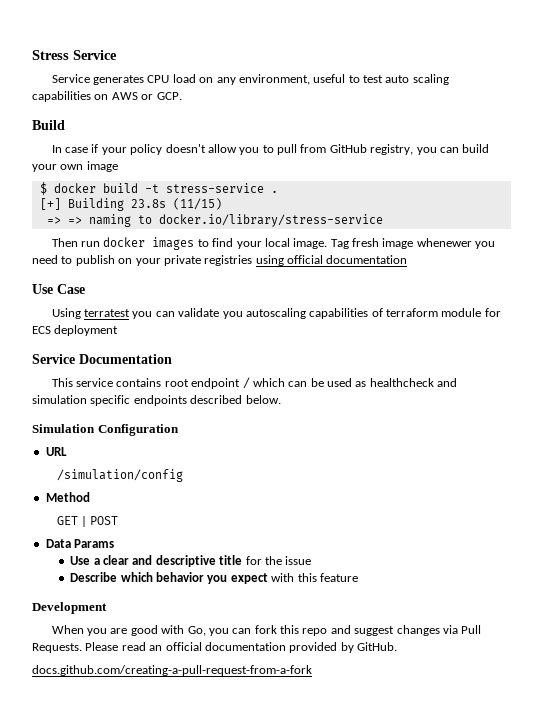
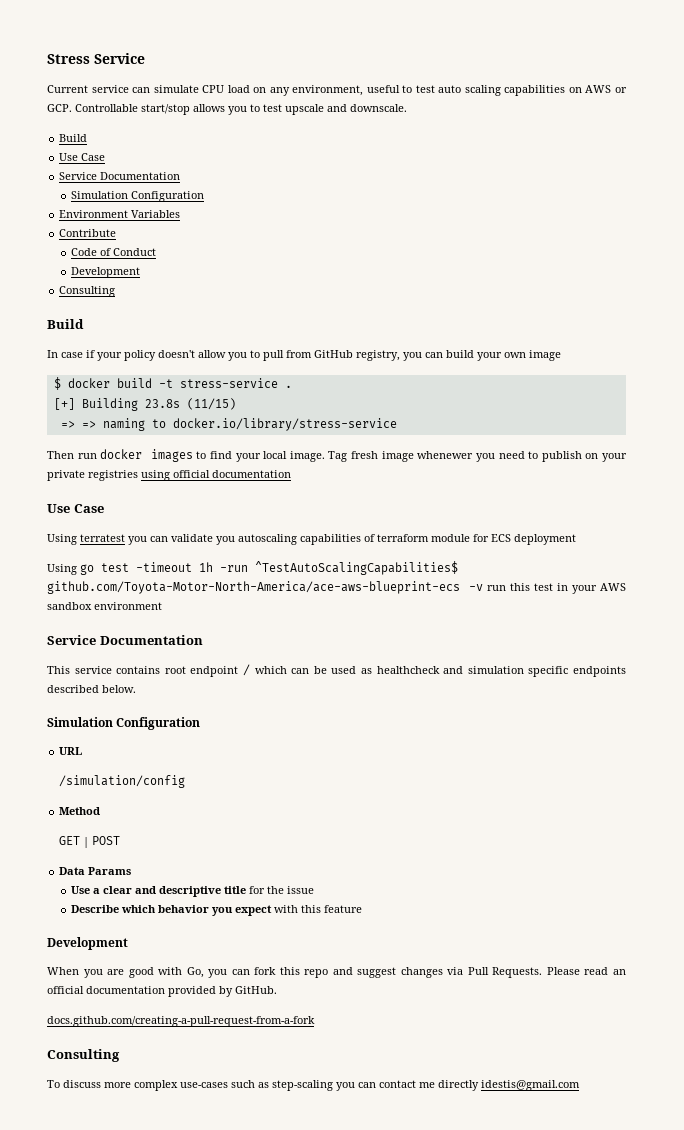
[51,74,145,85] Service generates -> [47,85,199,93] Current service can simulate
(182, 96) none -> [75,104,407,115] [59,134,88,142] [59,153,106,161] [59,172,181,180] [71,191,205,202] [59,210,181,218] [59,229,117,237] [71,248,157,256] [71,267,141,278] [59,286,116,297] Controllable start/stop allows you to test upscale and downscale. // Build // Use Case // Service Documentation // Simulation Configuration // Environment Variables // Contribute // Code of Conduct // Development // Consulting
(119, 330) none -> [47,561,458,575] [47,581,626,594] [47,602,162,610] // Using go test -timeout 1h -run ^TestAutoScalingCapabilities$ github.com/Toyota-Motor-North-America/ace-aws-blueprint-ecs -v run this test in your AWS sandbox environment
(312, 670) none -> [47,1049,120,1062] [47,1080,580,1091] // Consulting // To discuss more complex use-cases such as step-scaling you can contact me directly idestis@gmail.com

